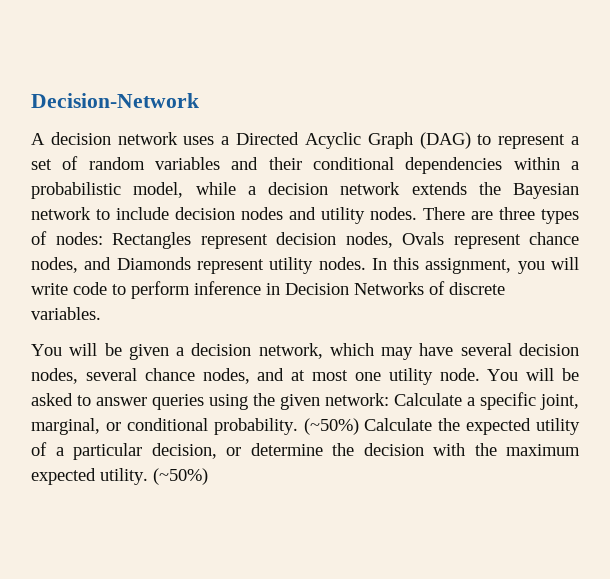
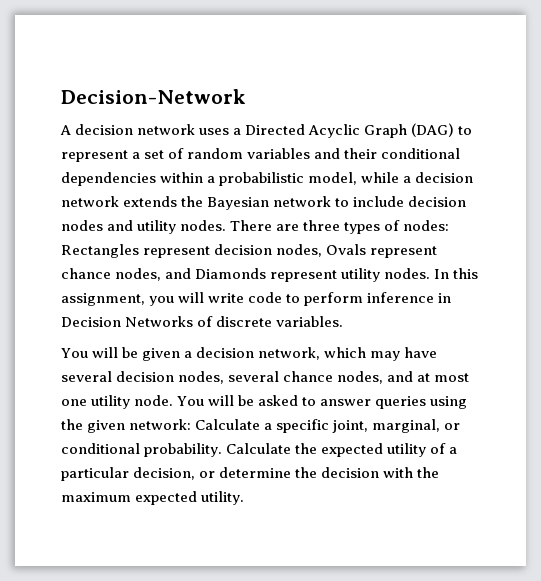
[303,418,359,435] (~50%) -> (223, 450) none
[153,468,208,485] (~50%) -> (245, 498) none

